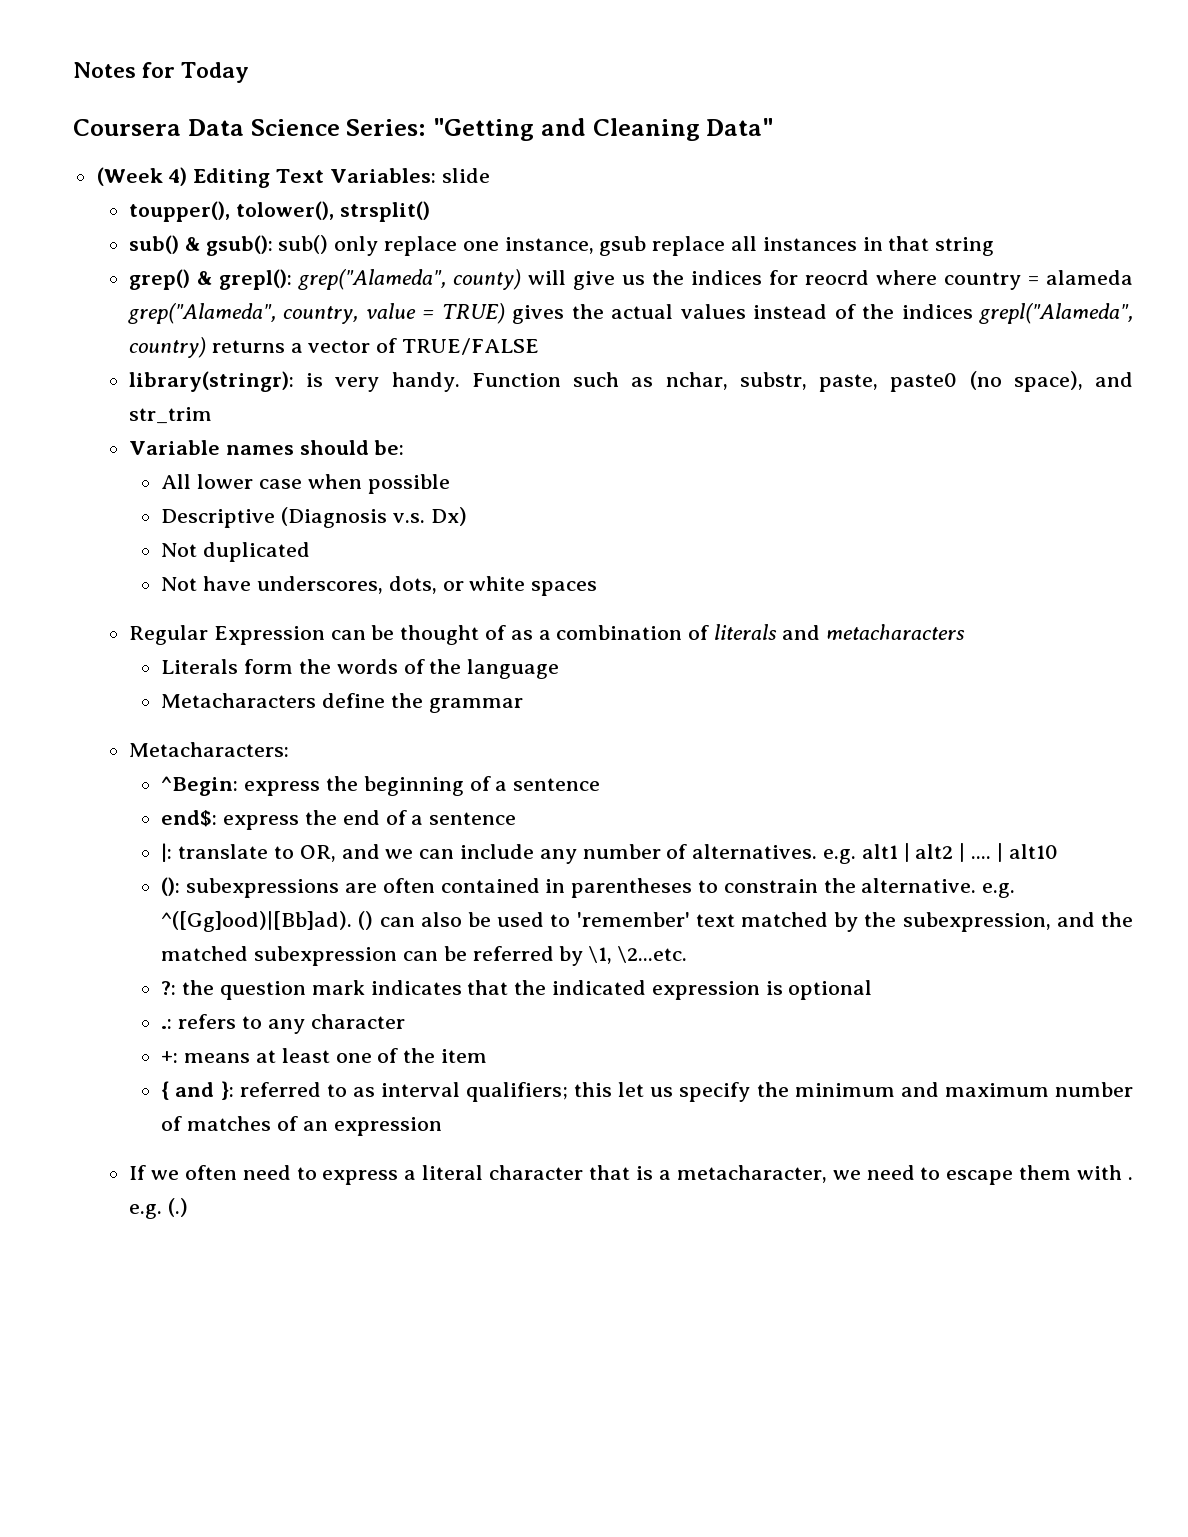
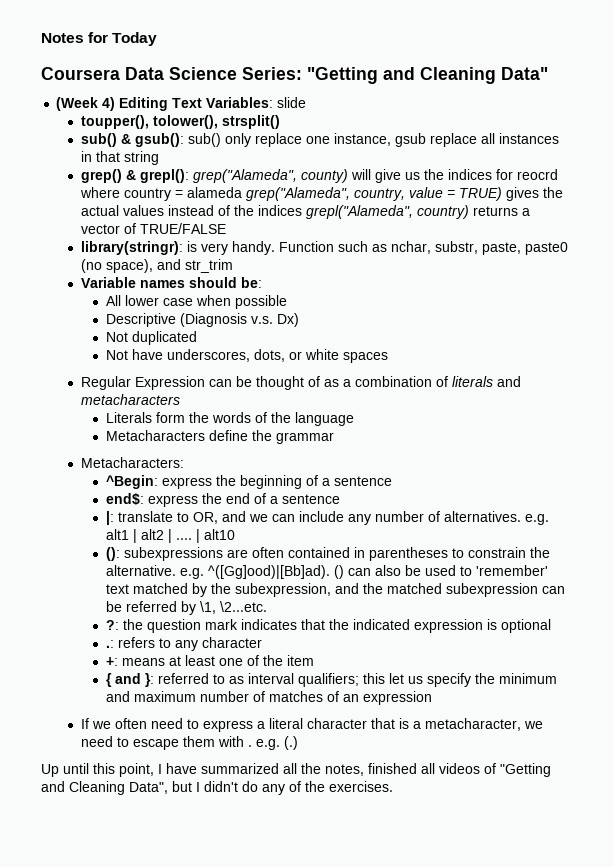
(188, 1207) none -> [41,763,551,777] [41,781,393,795] // Up until this point, I have summarized all the notes, finished all videos of "Getting and Cleaning Data", but I didn't do any of the exercises.

